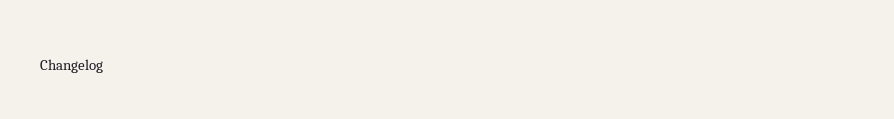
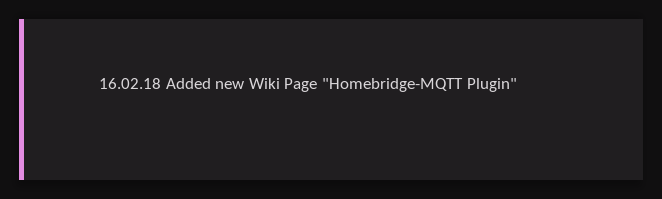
[40,59,103,73] Changelog -> [99,78,517,92] 16.02.18 Added new Wiki Page "Homebridge-MQTT Plugin"

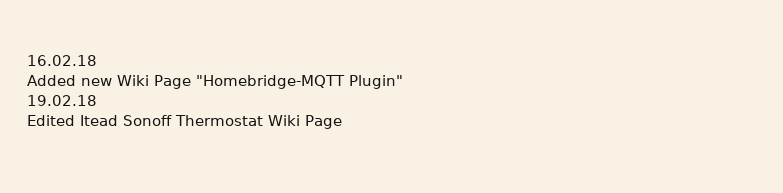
(161, 83) none -> (97, 60) //
(517, 85) none -> [27,95,97,106] [27,115,342,129] // 19.02.18 // Edited Itead Sonoff Thermostat Wiki Page

